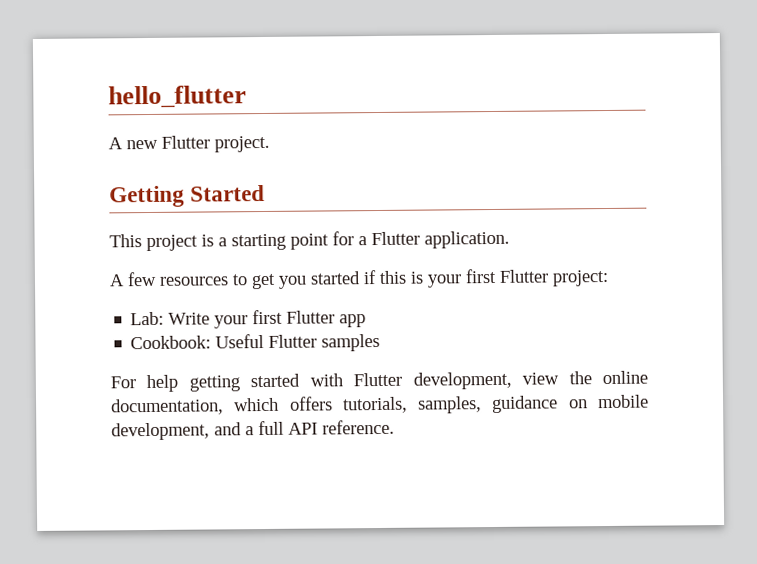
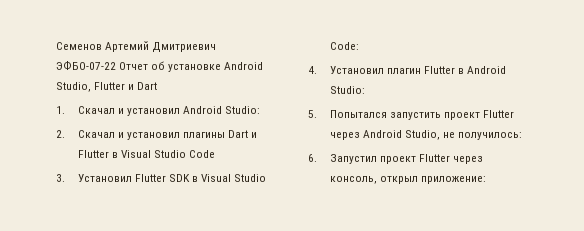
[108,85,247,109] [108,135,270,153] [109,184,266,208] [109,230,510,252] [109,268,609,290] [130,309,367,329] [130,333,381,352] [110,370,649,393] [111,394,649,416] [111,419,395,441] hello_flutter // A new Flutter project. // Getting Started // This project is a starting point for a Flutter application. // A few resources to get you started if this is your first Flutter project: // Lab: Write your first Flutter app // Cookbook: Useful Flutter samples // For help getting started with Flutter development, view the online documentation, which offers tutorials, samples, guidance on mobile development, and a full API reference. -> [56,41,217,53] [56,61,264,72] [56,82,158,92] [56,106,261,116] [56,130,258,140] [77,150,216,158] [56,174,267,182] [329,42,359,50] [308,66,507,74] [329,86,365,94] [308,110,515,120] [329,130,523,140] [308,154,484,164] [329,176,486,184] Семенов Артемий Дмитриевич ЭФБО-07-22 Отчет об установке Android Studio, Flutter и Dart // 1. Скачал и установил Android Studio: // 2. Скачал и установил плагины Dart и Flutter в Visual Studio Code // 3. Установил Flutter SDK в Visual Studio Code: // 4. Установил плагин Flutter в Android Studio: // 5. Попытался запустить проект Flutter через Android Studio, не получилось: // 6. Запустил проект Flutter через консоль, открыл приложение:

